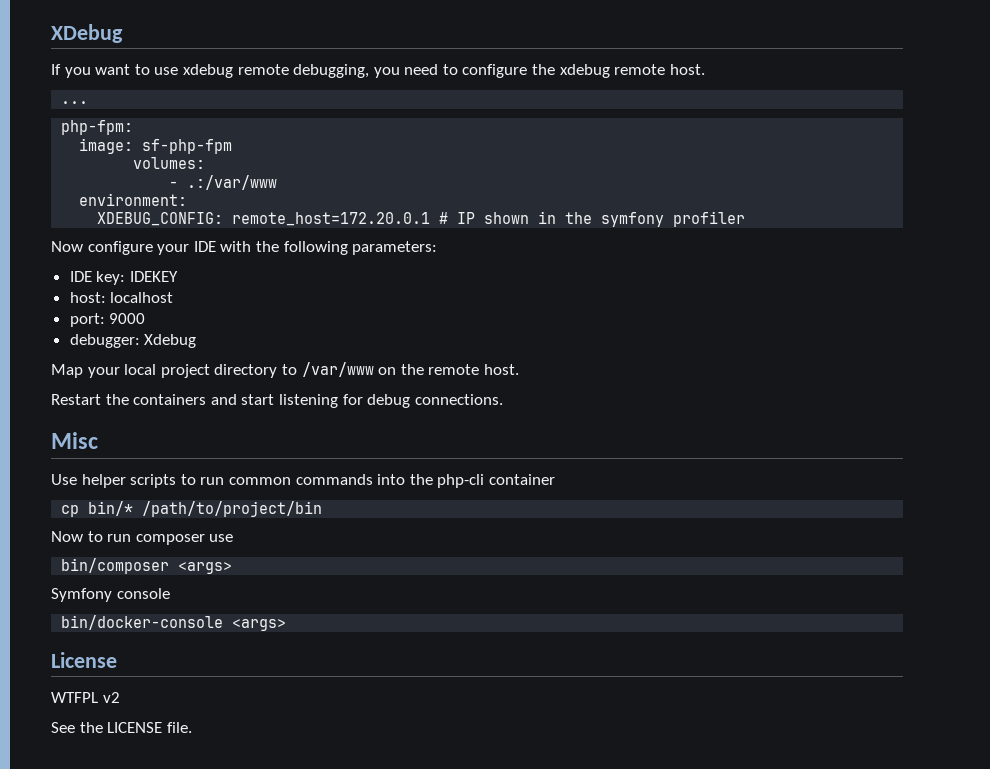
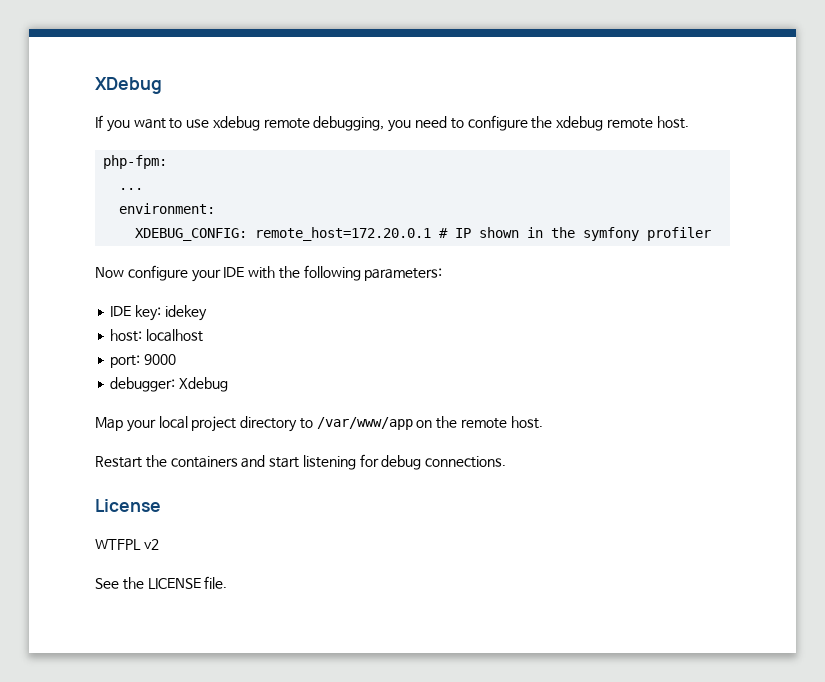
[61,101,89,104] // ... -> (689, 122) none
[79,138,233,154] [133,157,206,169] [169,175,278,190] image: sf-php-fpm // volumes: // - .:/var/www -> [119,188,144,190] ...
[129,271,178,282] IDEKEY -> [164,305,207,321] idekey
[301,362,374,377] /var/www -> [316,417,413,430] /var/www/app
[51,432,98,449] [51,474,555,488] [61,501,323,517] [51,531,234,545] [61,558,233,574] [51,588,170,602] [61,615,287,631] // Misc // Use helper scripts to run common commands into the php-cli container // cp bin/* /path/to/project/bin // Now to run composer use // bin/composer <args> // Symfony console // bin/docker-console <args> -> (507, 462) none

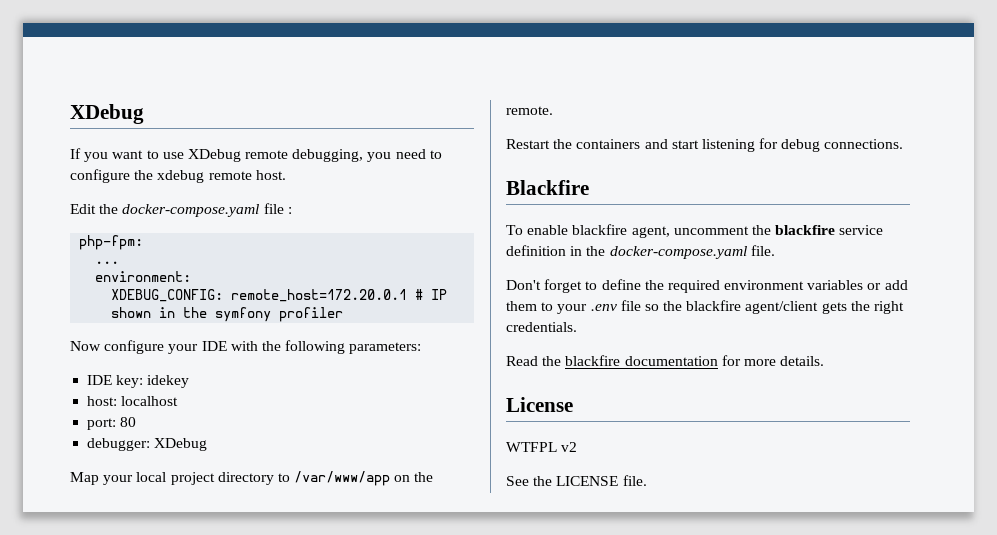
[212,116,260,131] xdebug -> [187,149,241,162] XDebug
(689, 122) none -> [70,203,292,217] // Edit the docker-compose.yaml file :
[144,354,177,365] 9000 -> [120,417,137,427] 80
[179,377,229,392] Xdebug -> [154,438,208,451] XDebug
[461,416,543,429] remote host. -> [506,106,553,115] remote.
(507, 462) none -> [506,180,589,195] [506,224,884,238] [506,245,775,259] [506,279,908,293] [506,300,905,314] [506,322,577,332] [506,355,825,366] // Blackfire // To enable blackfire agent, uncomment the blackfire service definition in the docker-compose.yaml file. // Don't forget to define the required environment variables or add them to your .env file so the blackfire agent/client gets the right credentials. // Read the blackfire documentation for more details.

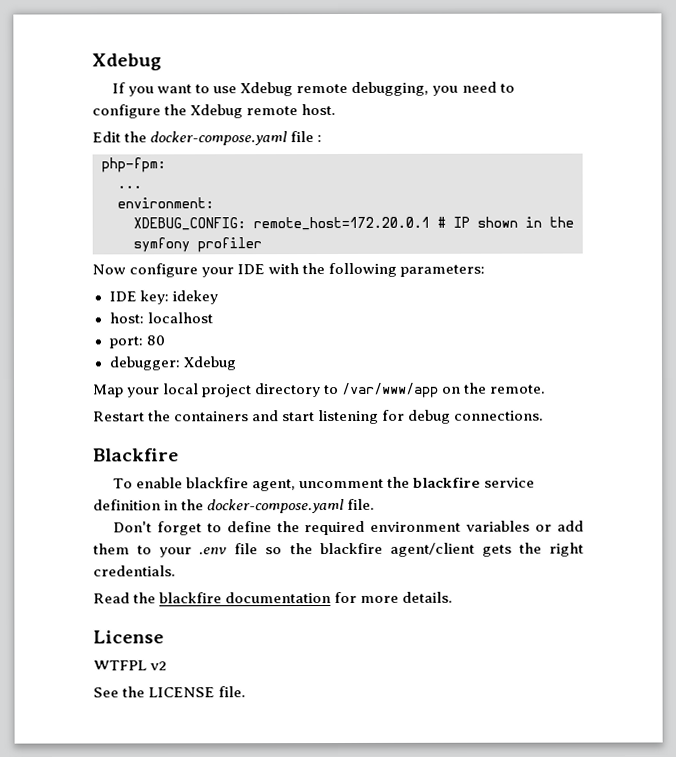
[70,104,144,124] XDebug -> [92,53,162,71] Xdebug
[187,149,241,162] XDebug -> [240,82,294,97] Xdebug
[157,170,205,183] xdebug -> [190,104,244,119] Xdebug
[154,438,208,451] XDebug -> [182,356,236,371] Xdebug

